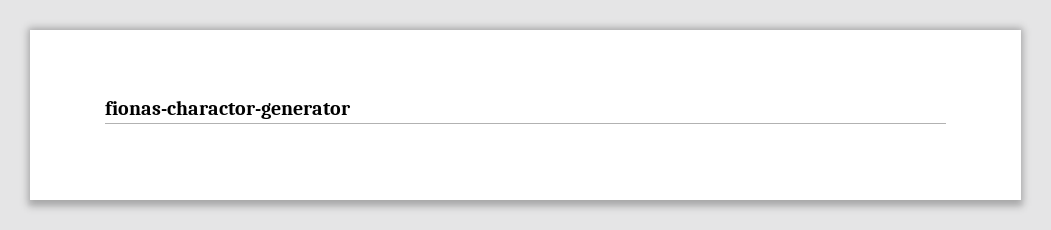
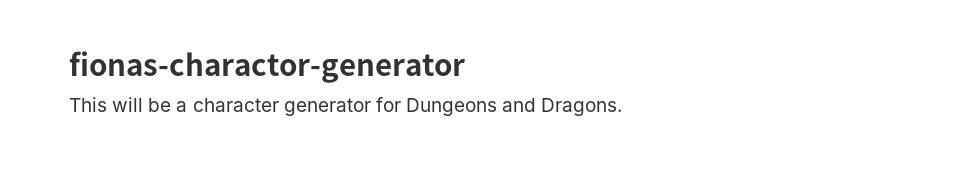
(351, 109) none -> [69,97,623,116] // This will be a character generator for Dungeons and Dragons.

